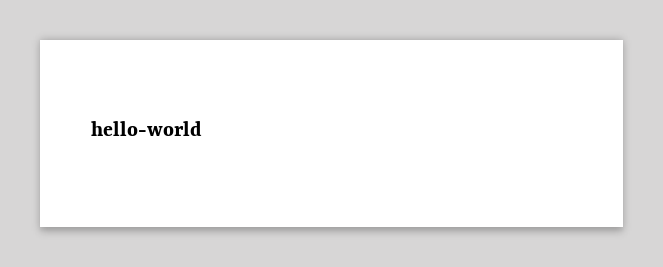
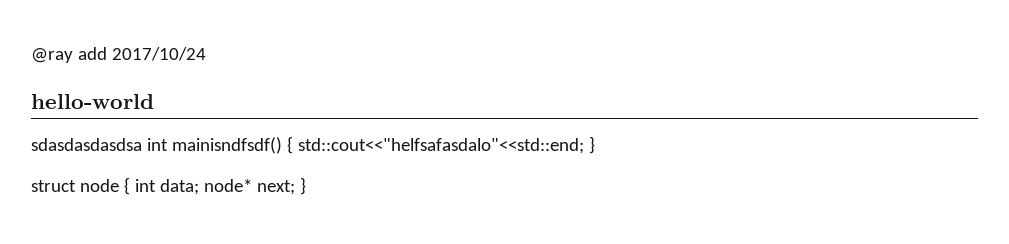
[91,121,202,136] hello-world -> [31,47,206,63] [31,94,154,109] [31,136,595,154] [31,177,306,195] @ray add 2017/10/24 // hello-world // sdasdasdasdsa int mainisndfsdf() { std::cout<<"helfsafasdalo"<<std::end; } // struct node { int data; node* next; }

